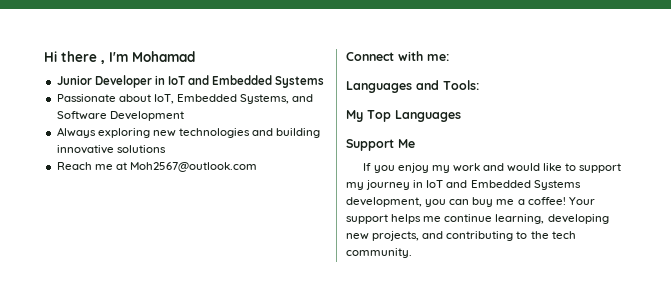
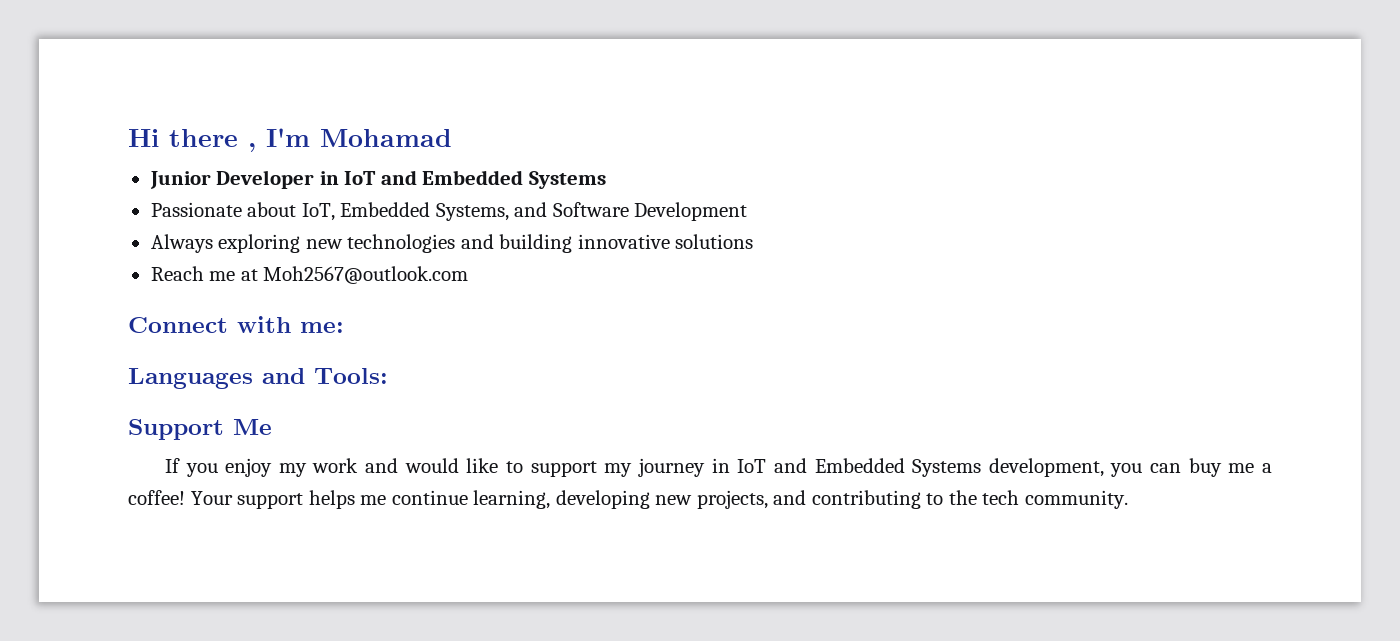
[346,110,461,122] // My Top Languages -> (388, 376) none

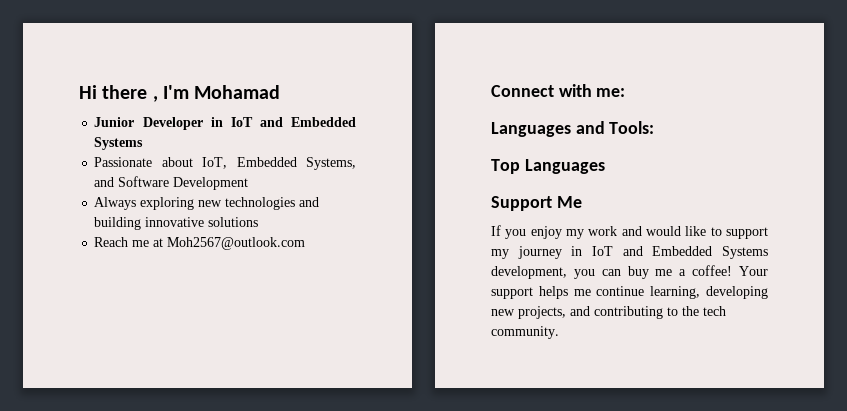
(388, 376) none -> [491,159,605,174] // Top Languages

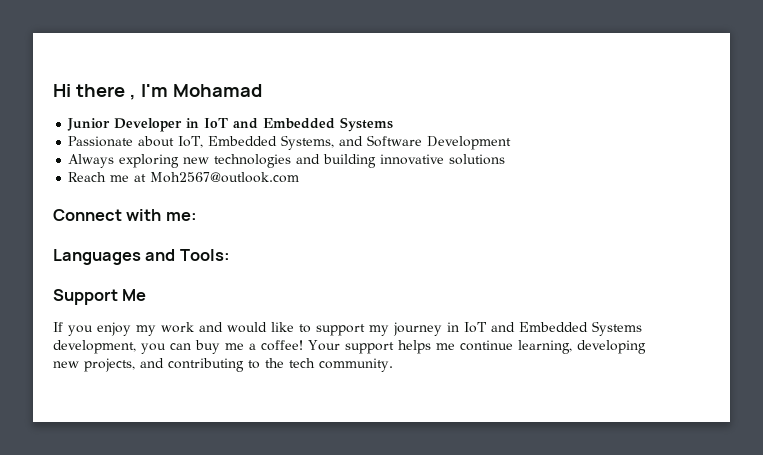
[491,159,605,174] // Top Languages -> (230, 255) none

